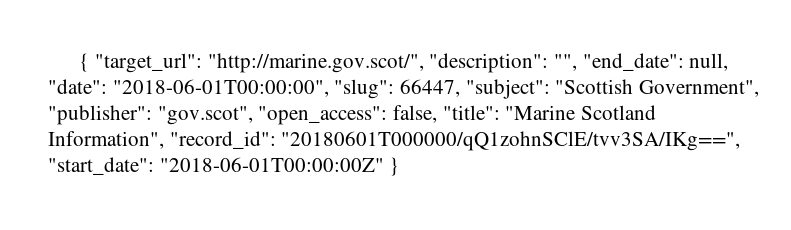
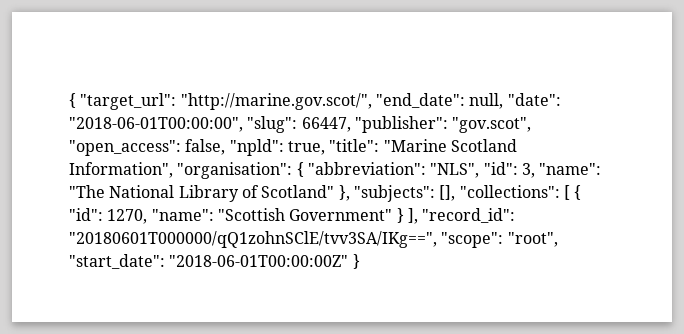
[429,53,577,73] "description": "", -> (372, 101) none
[465,79,760,99] "subject": "Scottish Government", -> (351, 124) none
(438, 114) none -> [229,139,325,156] "npld": true,
[169,131,741,151] "record_id": "20180601T000000/qQ1zohnSClE/tvv3SA/IKg==", -> [177,162,602,179] [69,185,582,202] [69,208,516,224] [69,231,558,248] "organisation": { "abbreviation": "NLS", "id": 3, "name": "The National Library of Scotland" }, "subjects": [], "collections": [ { "id": 1270, "name": "Scottish Government" } ], "record_id": "20180601T000000/qQ1zohnSClE/tvv3SA/IKg==", "scope": "root",

